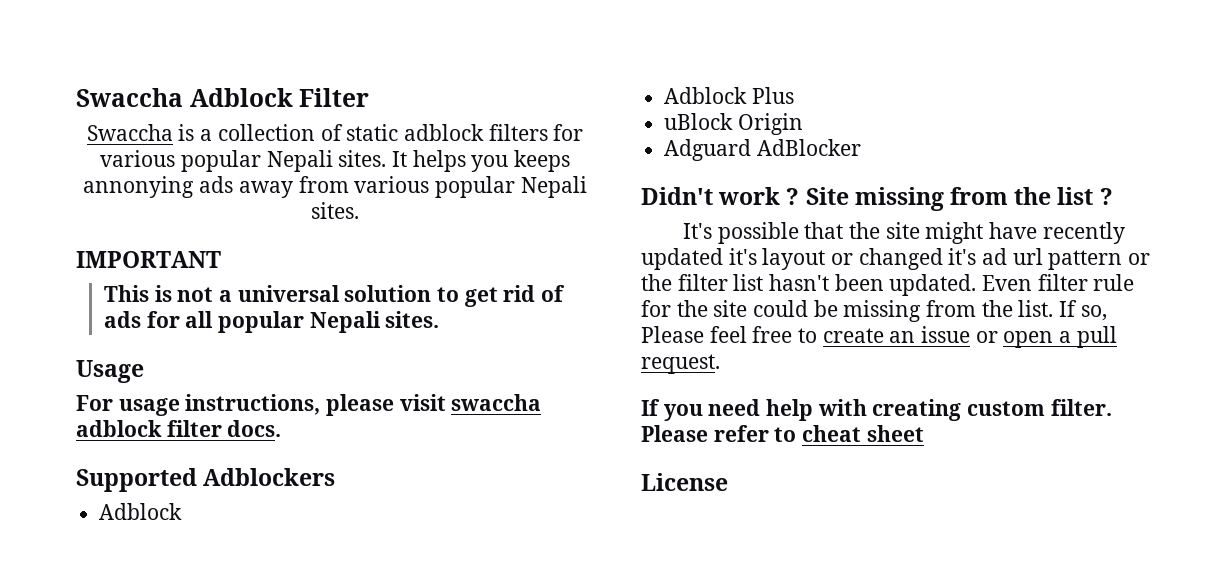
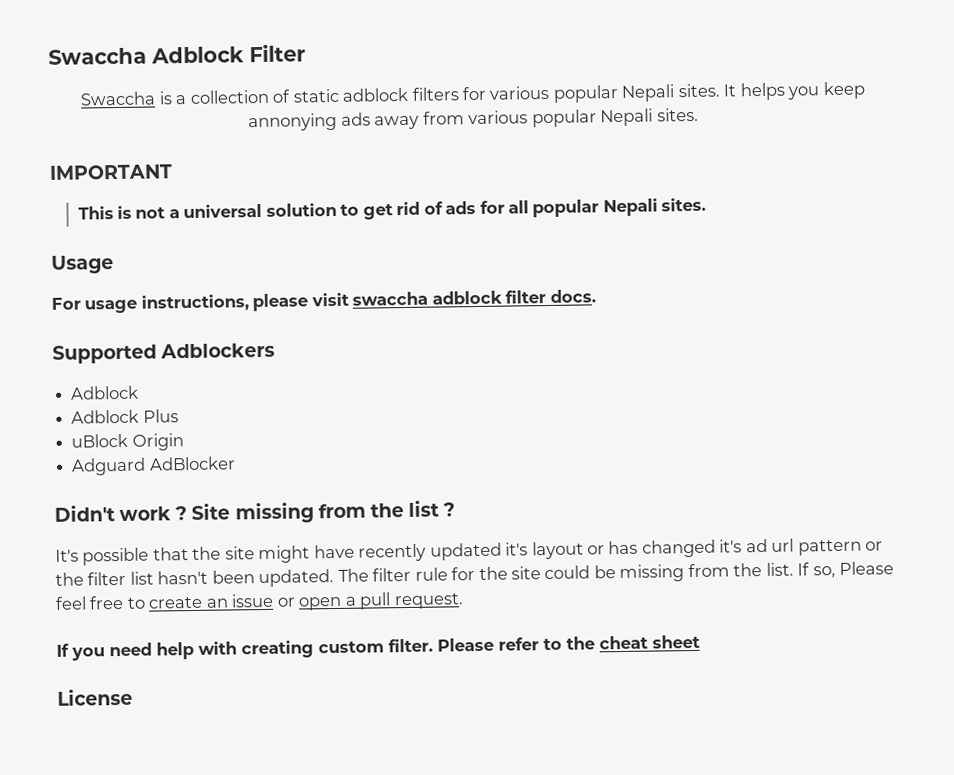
[513,150,570,172] keeps -> [822,81,866,100] keep
(854, 259) none -> [608,540,639,555] has
[982,275,1033,291] Even -> [337,568,369,582] The
(797, 434) none -> [566,636,595,650] the

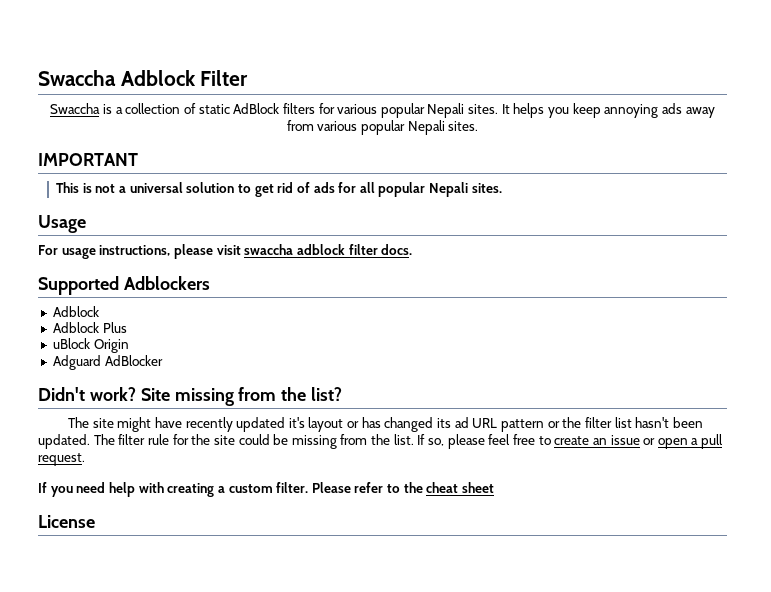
[342,87,409,102] adblock -> [233,103,280,114] AdBlock
[248,112,338,132] annonying -> [604,104,659,118] annoying
[119,506,188,521] work ? -> [89,387,136,401] work?
[407,500,456,517] [55,546,222,566] list ? // It's possible that the -> [311,387,343,401] [67,417,89,428] list? // The
[719,538,795,553] it's ad url -> [437,417,498,428] its ad URL
[839,561,895,575] Please -> [447,434,485,449] please
(314, 649) none -> [217,486,225,493] a

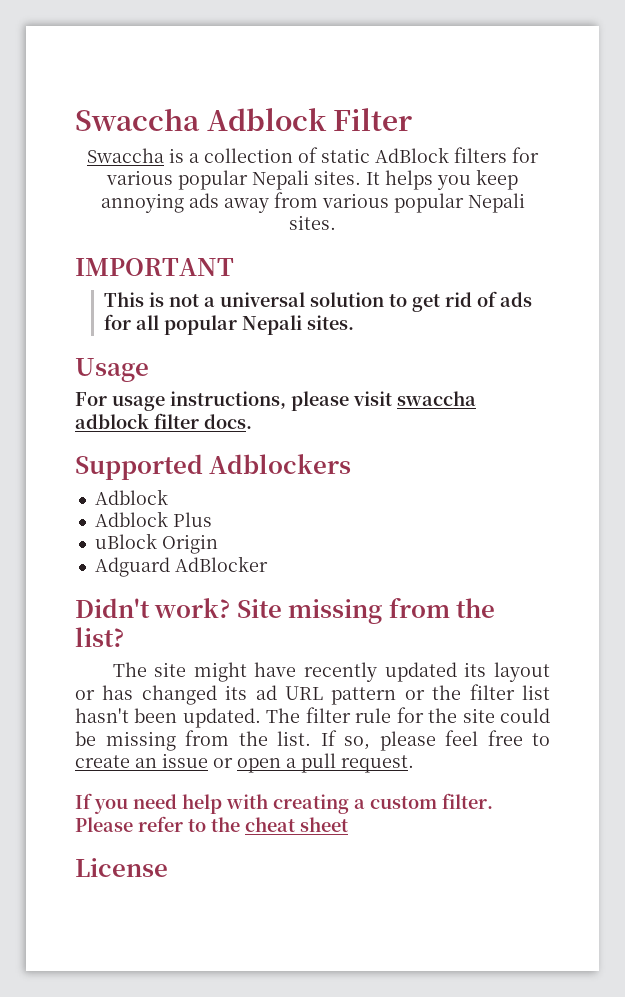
[288,417,305,428] it's -> [464,662,487,677] its

